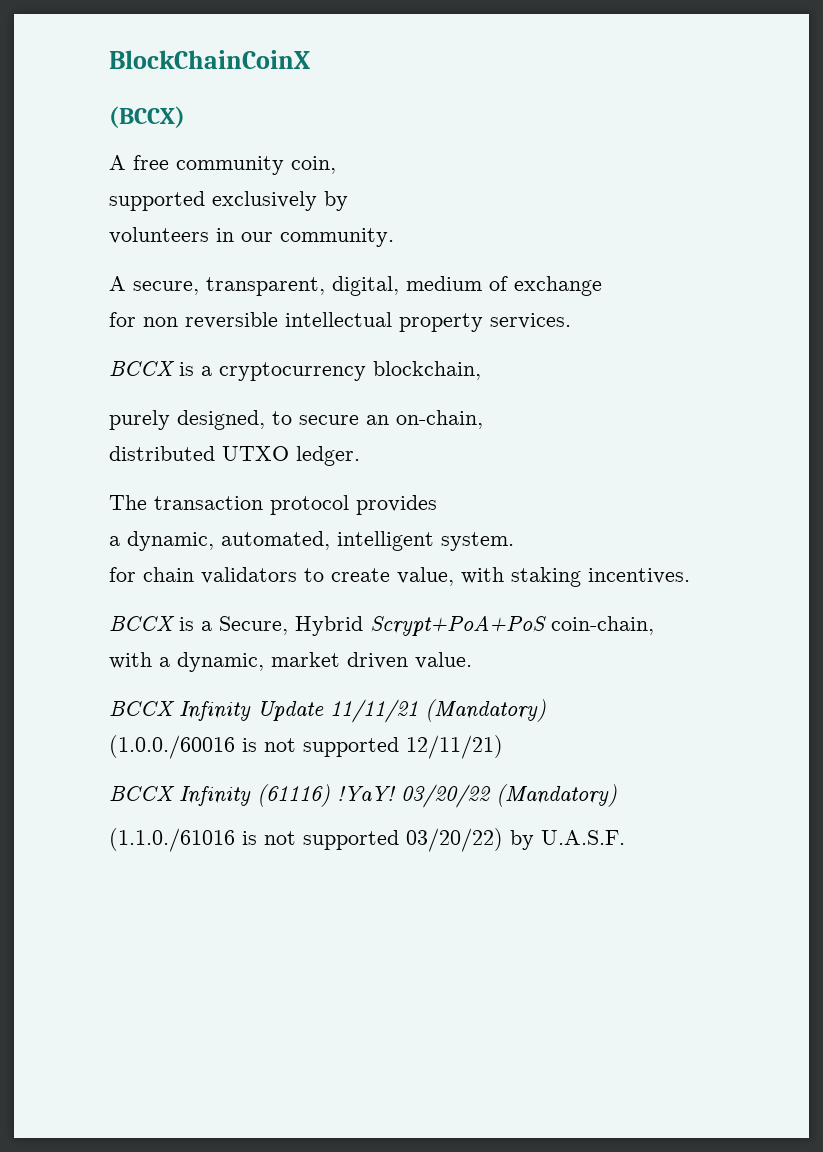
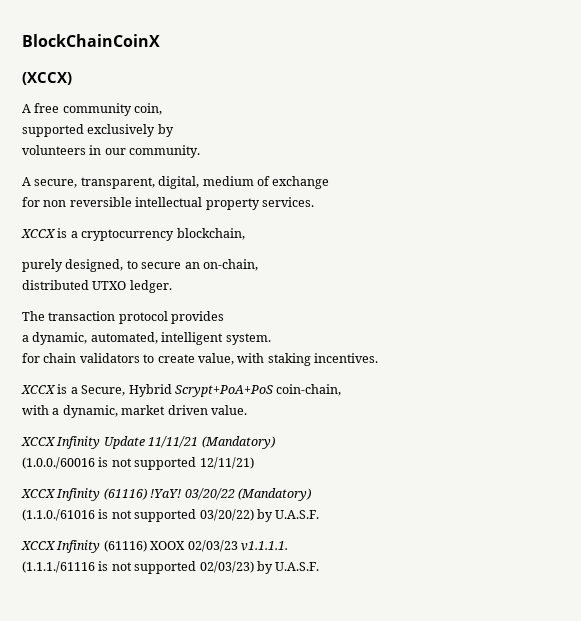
[109,106,185,128] (BCCX) -> [22,72,72,85] (XCCX)
[109,361,175,376] BCCX -> [21,229,56,238] XCCX
[109,616,175,631] BCCX -> [21,385,56,394] XCCX
[109,701,175,716] BCCX -> [21,437,56,446] XCCX
[109,786,175,801] BCCX -> [21,489,56,498] XCCX
(625, 837) none -> [21,540,288,553] [22,561,320,574] // XCCX Infinity (61116) XOOX 02/03/23 v1.1.1.1. // (1.1.1./61116 is not supported 02/03/23) by U.A.S.F.

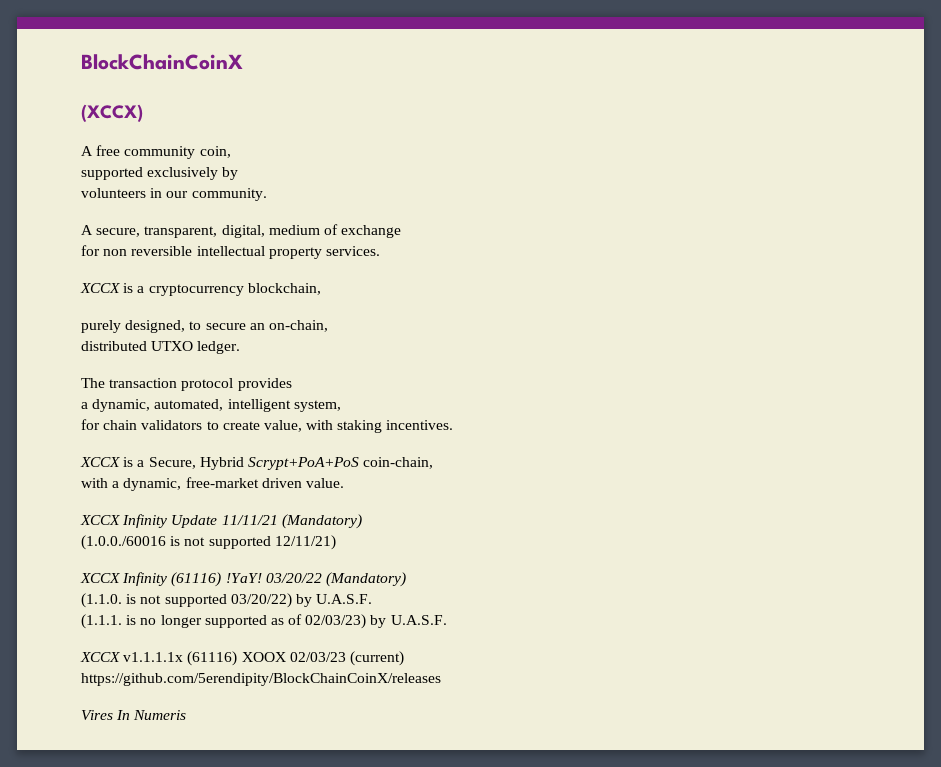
[225,333,271,345] system. -> [293,400,341,412] system,
[121,405,166,415] market -> [185,477,259,488] free-market
[22,509,95,521] (1.1.0./61016 -> [81,593,122,608] (1.1.0.
[21,540,101,553] // XCCX Infinity -> [81,614,447,629] [80,652,184,662] // (1.1.1. is no longer supported as of 02/03/23) by U.A.S.F. // XCCX v1.1.1.1x
[240,541,288,551] [22,561,320,574] v1.1.1.1. // (1.1.1./61116 is not supported 02/03/23) by U.A.S.F. -> [349,651,404,666] [81,673,441,686] [81,710,187,720] (current) // https://github.com/5erendipity/BlockChainCoinX/releases // Vires In Numeris

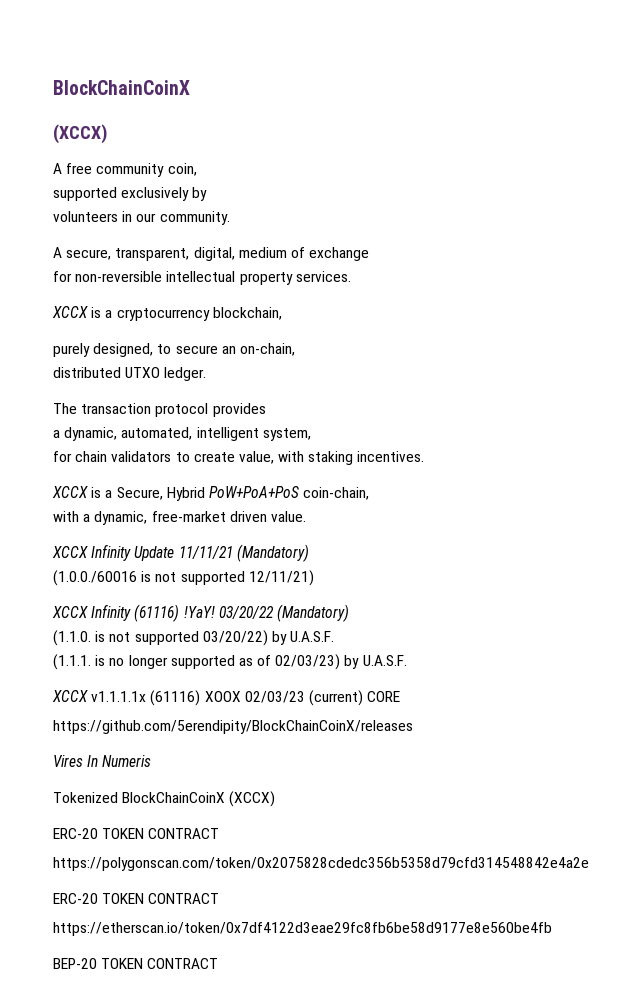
[103,246,193,256] non reversible -> [75,271,163,282] non-reversible
[247,457,359,470] Scrypt+PoA+PoS -> [208,486,299,498] PoW+PoA+PoS
(404, 658) none -> [367,691,401,702] CORE
(187, 715) none -> [53,791,276,807] [53,828,220,839] [53,857,589,871] [53,893,220,904] [53,922,552,936] [53,958,219,969] // Tokenized BlockChainCoinX (XCCX) // ERC-20 TOKEN CONTRACT // https://polygonscan.com/token/0x2075828cdedc356b5358d79cfd314548842e4a2e // ERC-20 TOKEN CONTRACT // https://etherscan.io/token/0x7df4122d3eae29fc8fb6be58d9177e8e560be4fb // BEP-20 TOKEN CONTRACT

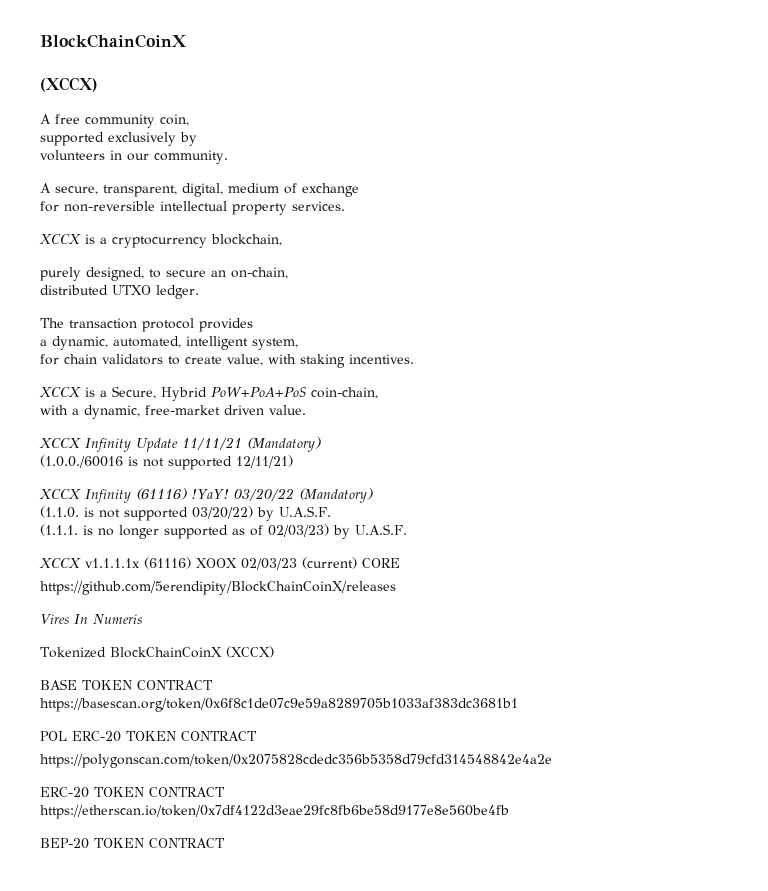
(276, 799) none -> [40,679,213,690] [40,698,518,712] [40,731,67,741] BASE TOKEN CONTRACT // https://basescan.org/token/0x6f8c1de07c9e59a8289705b1033af383dc3681b1 // POL

